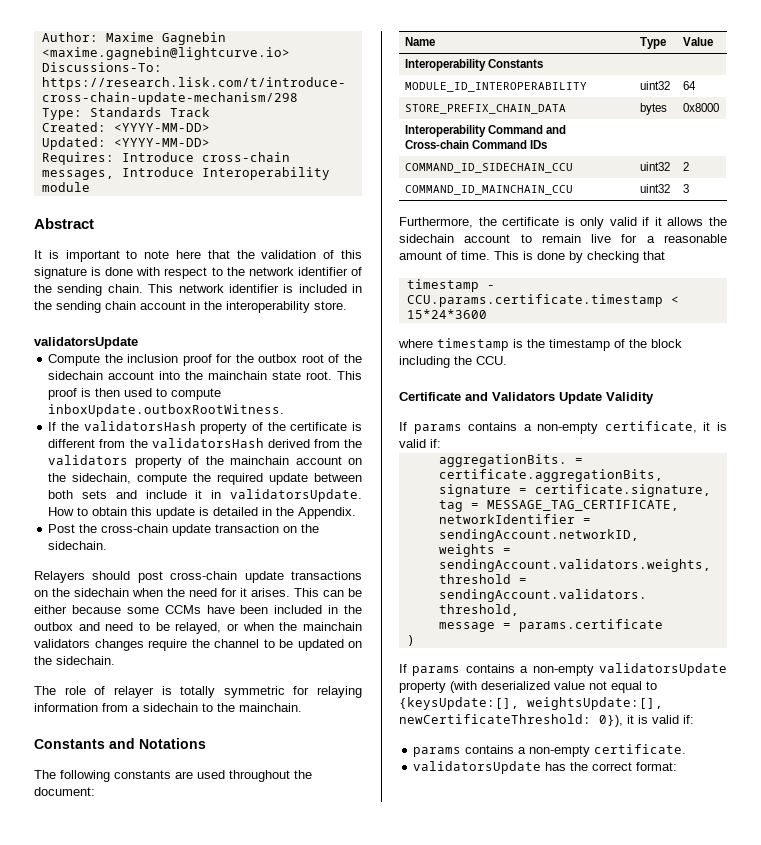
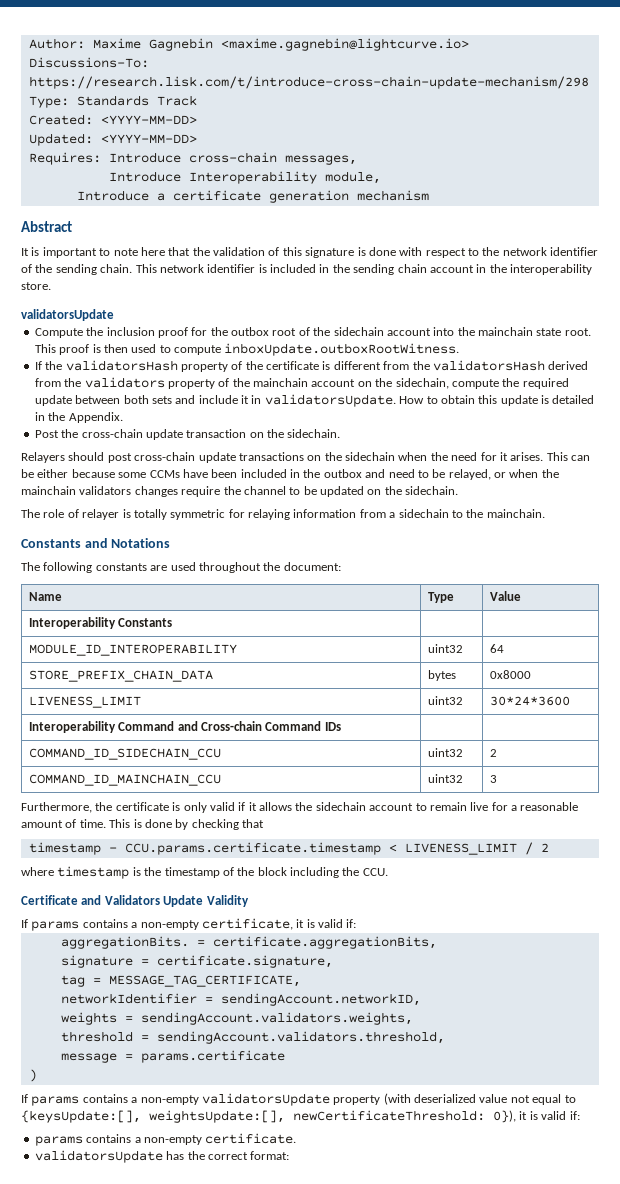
(114, 175) none -> (357, 160) //
[41,182,90,192] module -> [324,171,381,184] [76,190,429,203] module, // Introduce a certificate generation mechanism
(719, 107) none -> [28,696,141,708] [427,696,463,705] [489,696,570,706] // LIVENESS_LIMIT | uint32 | 30*24*3600
[406,309,487,319] 15*24*3600 -> [404,842,549,855] LIVENESS_LIMIT / 2

